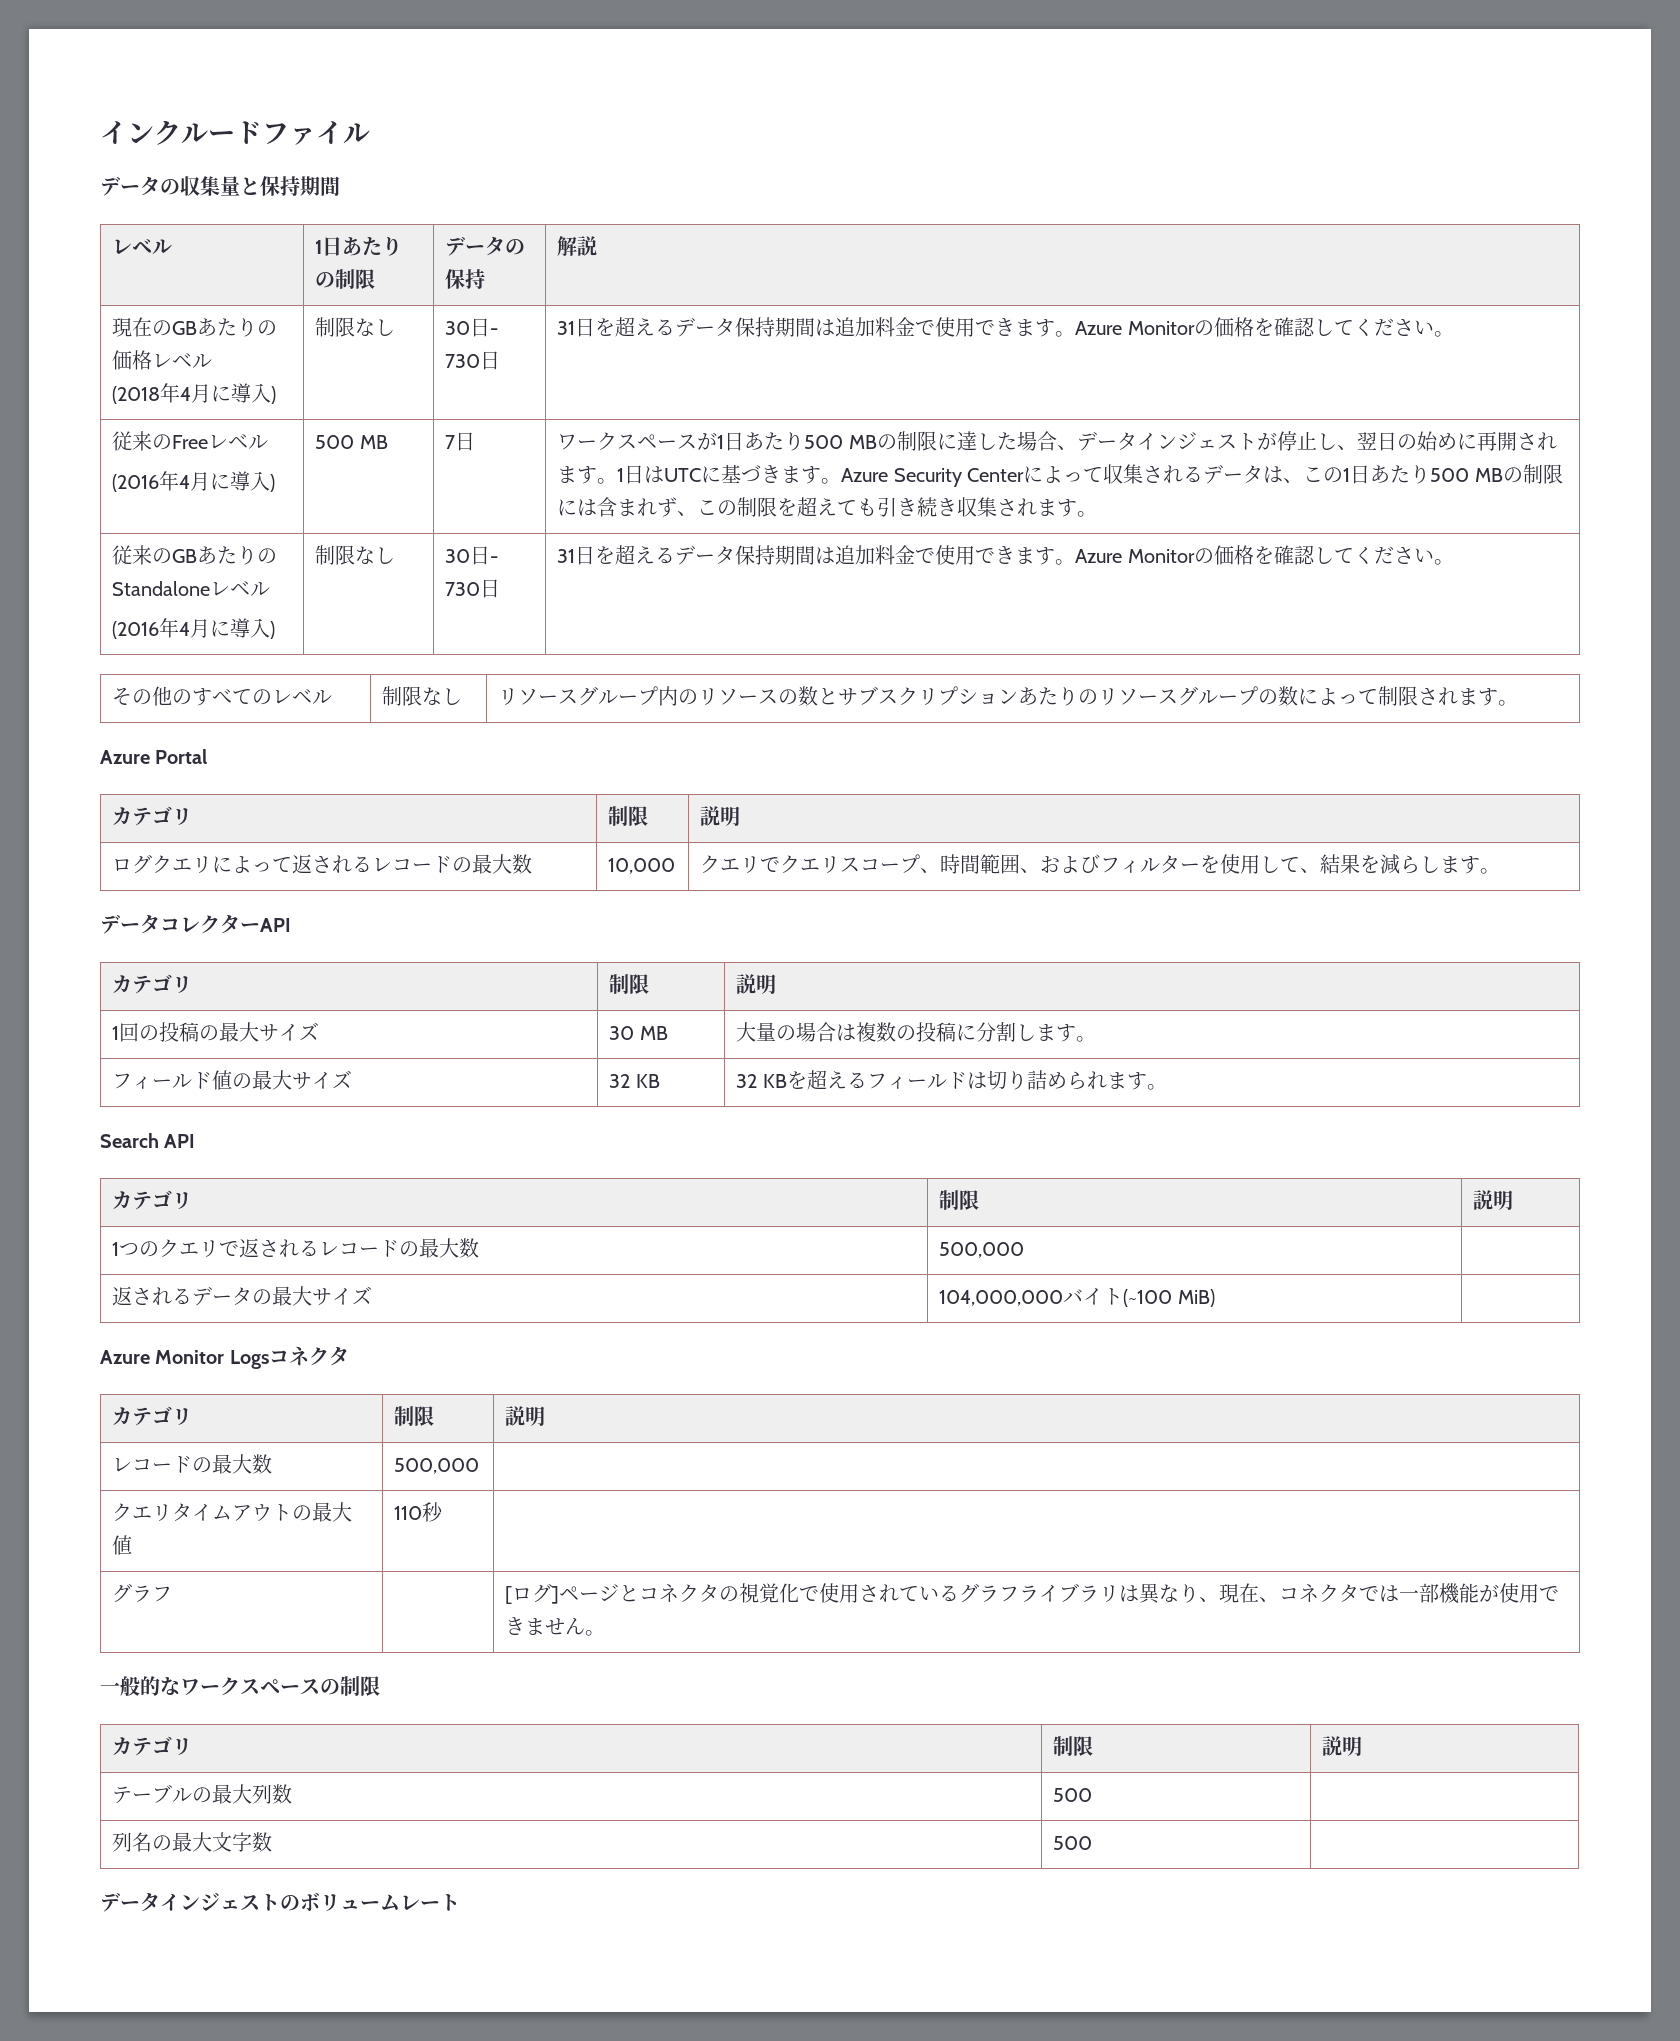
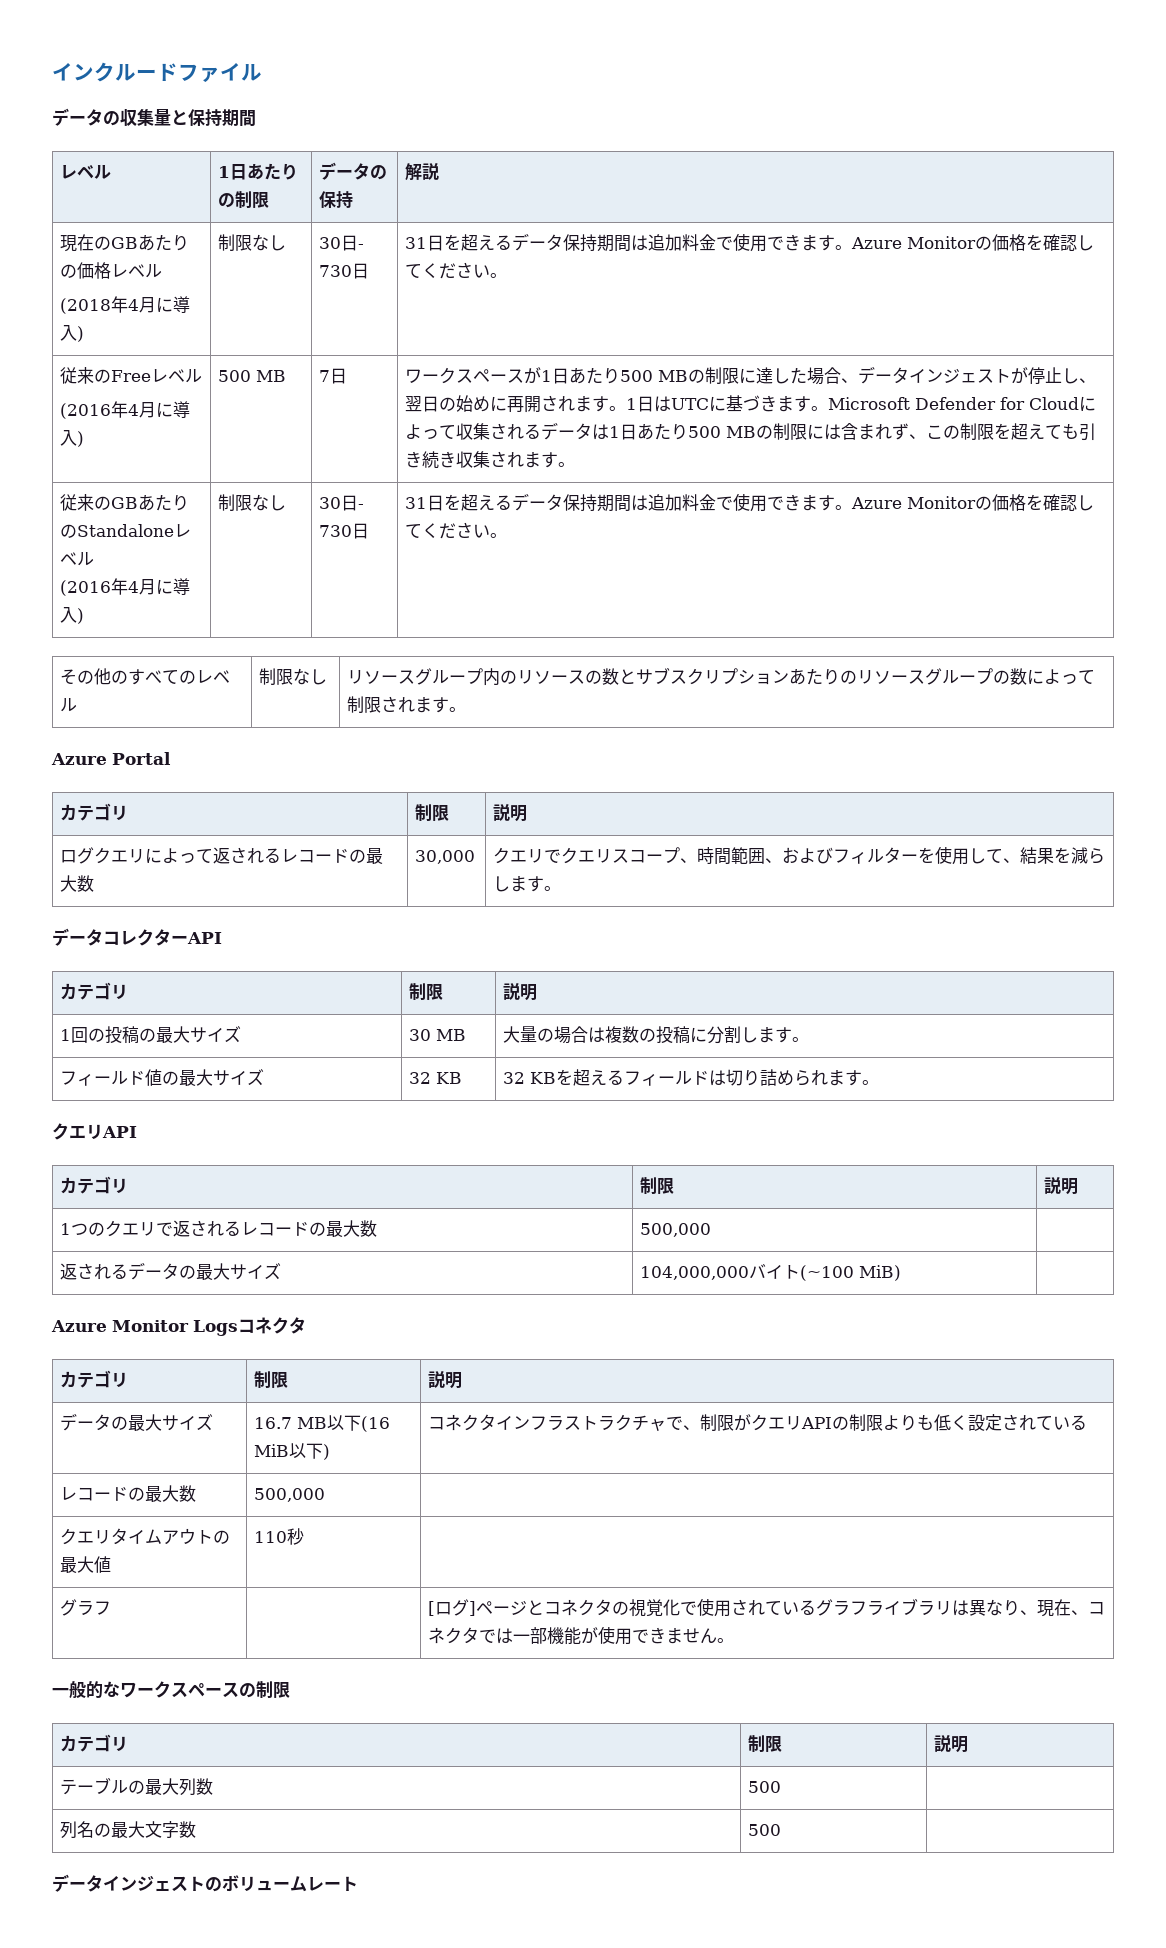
[841,468,1025,487] Azure Security Center -> [828,397,1080,410] Microsoft Defender for Cloud
[1283,466,1344,483] 、この -> (610, 432) none
[608,858,676,874] 10,000 -> [415,850,476,864] 30,000
[100,1133,159,1148] Search -> [52,1123,103,1140] クエリ
(546, 1416) none -> [60,1413,214,1431] [254,1415,391,1432] [254,1443,331,1460] [428,1414,1088,1431] // データの最大サイズ | 16.7 MB以下(16 MiB以下) | コネクタインフラストラクチャで、制限がクエリAPIの制限よりも低く設定されている

